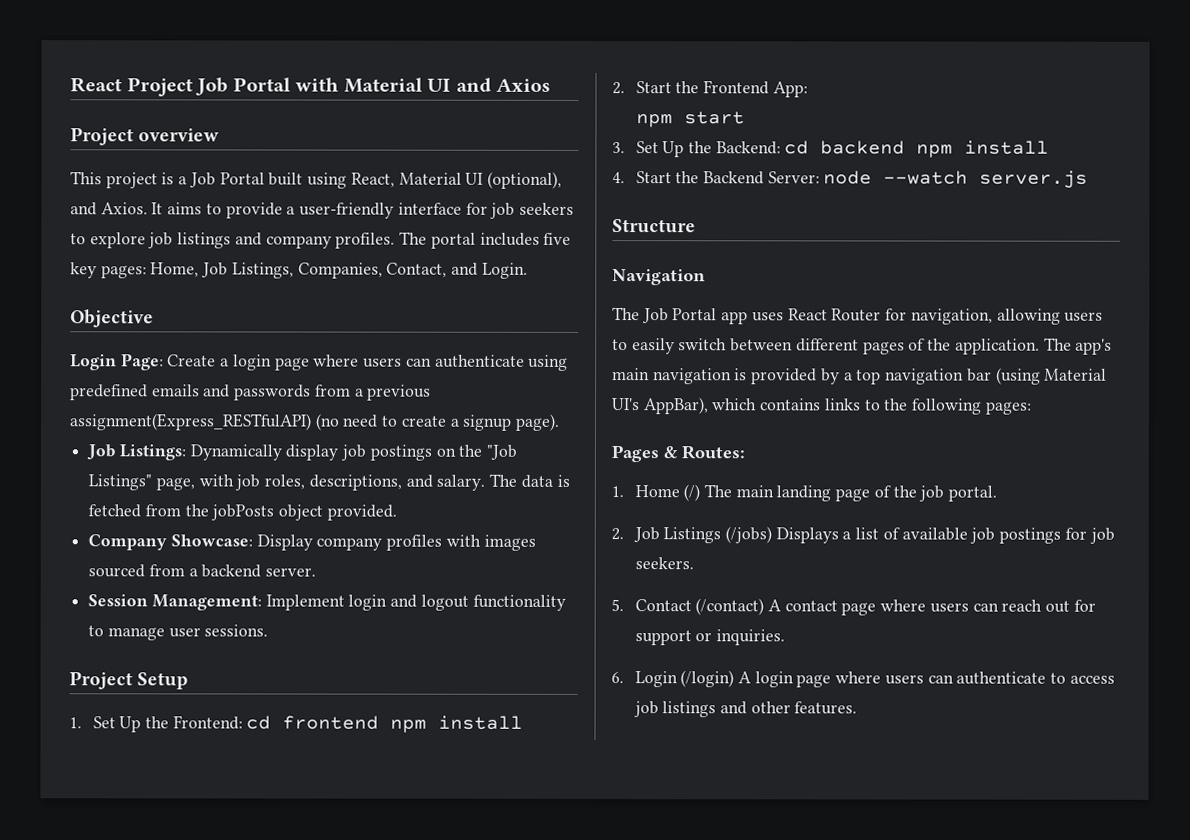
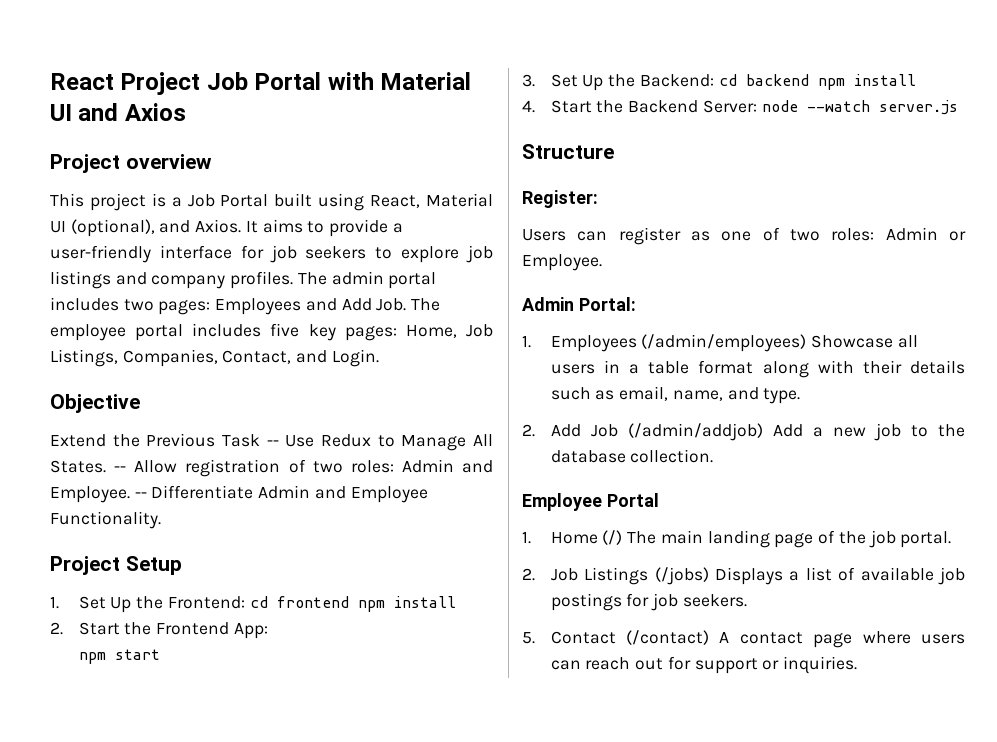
(428, 238) none -> [331,271,437,289] [50,297,441,315] [50,324,126,341] admin portal includes two pages: Employees and Add Job. The employee
[70,353,569,371] [70,384,432,401] [69,413,561,431] [86,444,518,461] [88,473,570,491] [88,504,397,521] [88,534,536,551] [88,564,317,578] [88,594,566,611] [88,624,269,641] Login Page: Create a login page where users can authenticate using predefined emails and passwords from a previous assignment(Express_RESTfulAPI) (no need to create a signup page). // Job Listings: Dynamically display job postings on the "Job Listings" page, with job roles, descriptions, and salary. The data is fetched from the jobPosts object provided. // Company Showcase: Display company profiles with images sourced from a backend server. // Session Management: Implement login and logout functionality to manage user sessions. -> [50,433,494,451] [50,459,493,477] [50,485,428,503] [50,511,161,529] Extend the Previous Task -- Use Redux to Manage All States. -- Allow registration of two roles: Admin and Employee. -- Differentiate Admin and Employee Functionality.
[612,269,706,286] [612,307,1104,325] [612,337,1113,355] [612,367,1108,385] [612,397,1032,415] [611,445,745,463] Navigation // The Job Portal app uses React Router for navigation, allowing users to easily switch between different pages of the application. The app's main navigation is provided by a top navigation bar (using Material UI's AppBar), which contains links to the following pages: // Pages & Routes: -> [522,190,598,208] [522,227,966,245] [522,254,602,271] [522,297,636,311] [522,334,918,352] [550,360,966,378] [550,386,801,404] [522,423,966,441] [550,449,714,463] [522,493,659,511] Register: // Users can register as one of two roles: Admin or Employee. // Admin Portal: // 1. Employees (/admin/employees) Showcase all users in a table format along with their details such as email, name, and type. // 2. Add Job (/admin/addjob) Add a new job to the database collection. // Employee Portal
[611,670,1115,688] [633,701,858,718] // 6. Login (/login) A login page where users can authenticate to access job listings and other features. -> (858, 665) none

